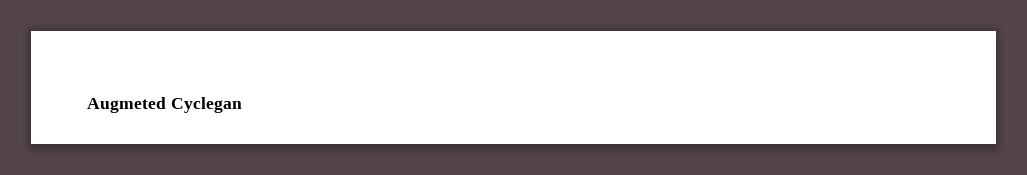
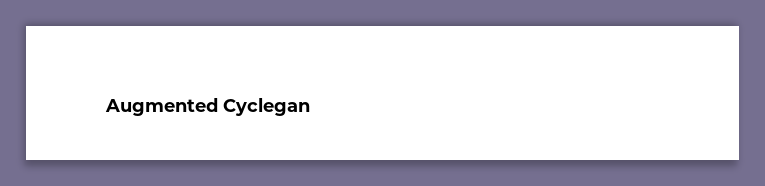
[87,97,166,113] Augmeted -> [105,98,218,116] Augmented

